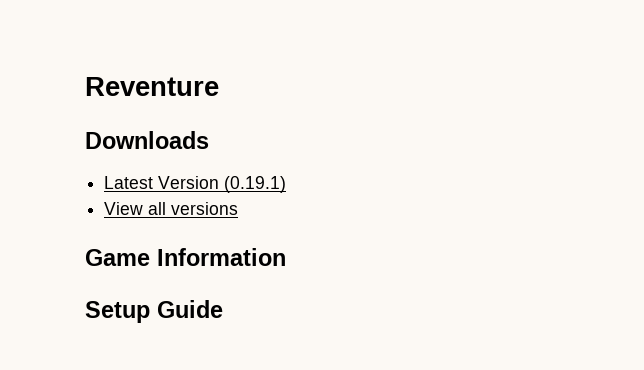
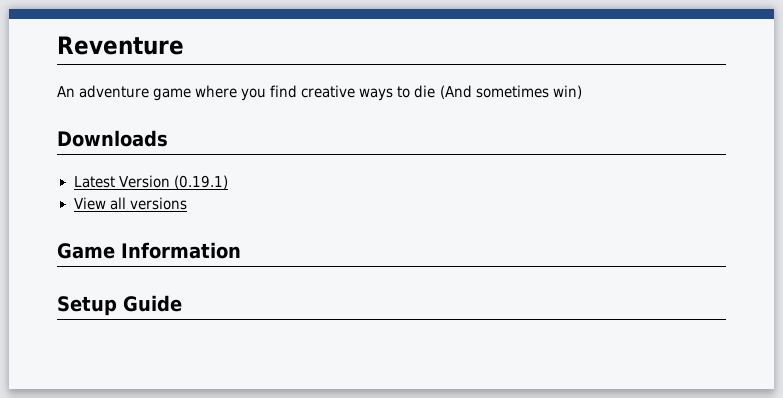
(219, 86) none -> [57,85,582,101] // An adventure game where you find creative ways to die (And sometimes win)

